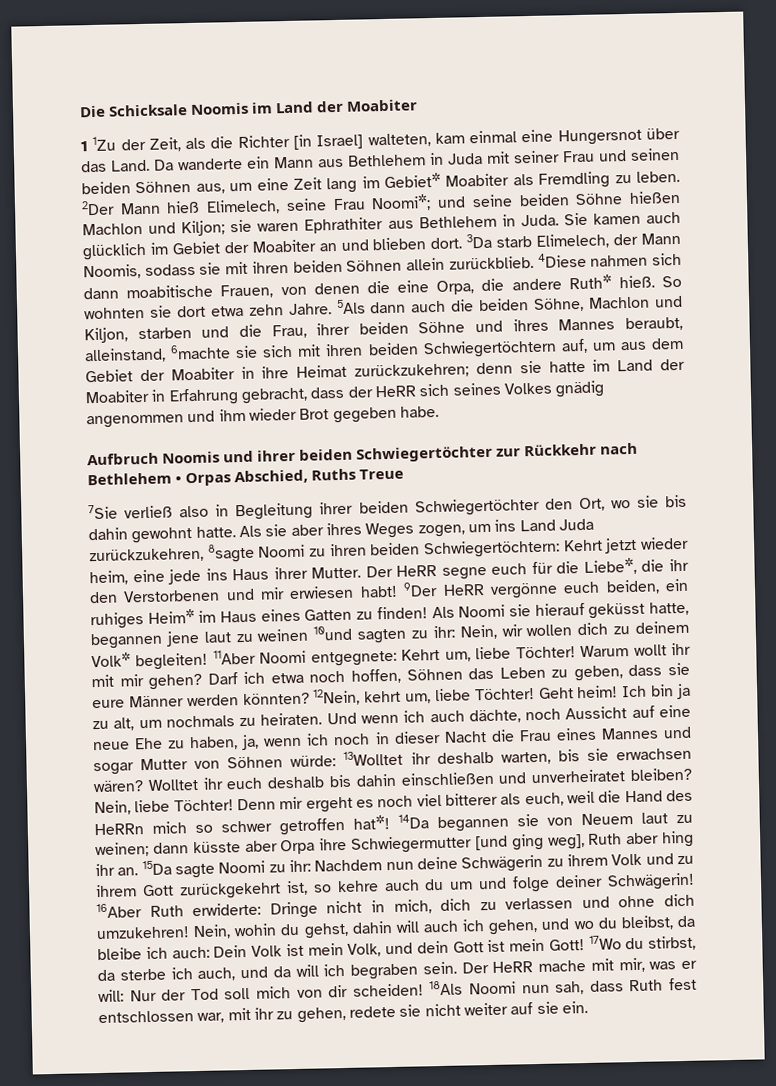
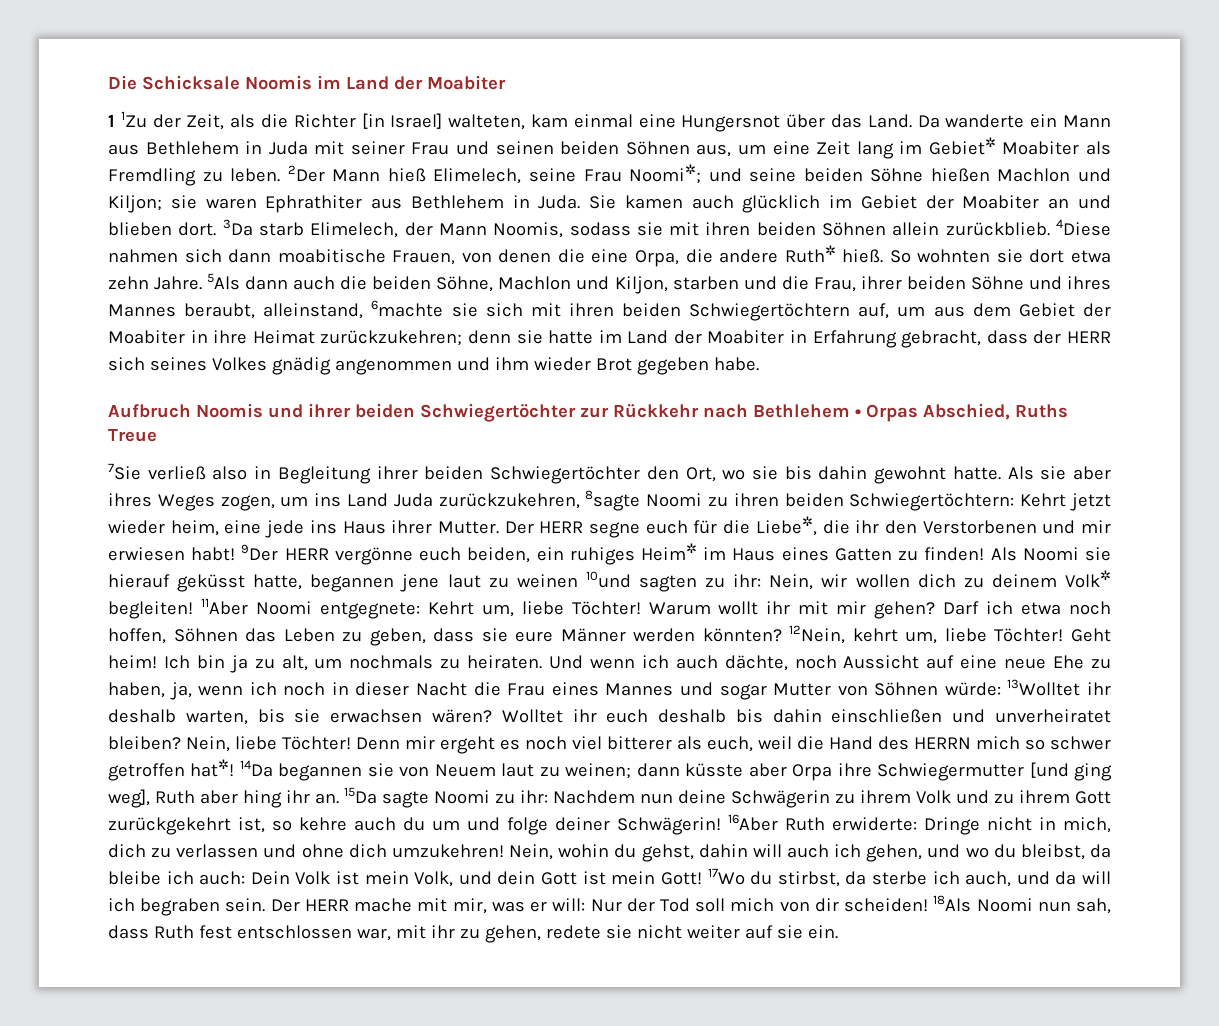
[374,385,416,398] HeRR -> [1067,331,1112,343] HERR
[396,564,438,577] HeRR -> [539,521,584,533] HERR
[442,584,485,596] HeRR -> [284,548,329,560] HERR
[94,823,144,836] HeRRn -> [914,737,971,749] HERRN
[492,961,534,973] HeRR -> [304,899,349,911] HERR

